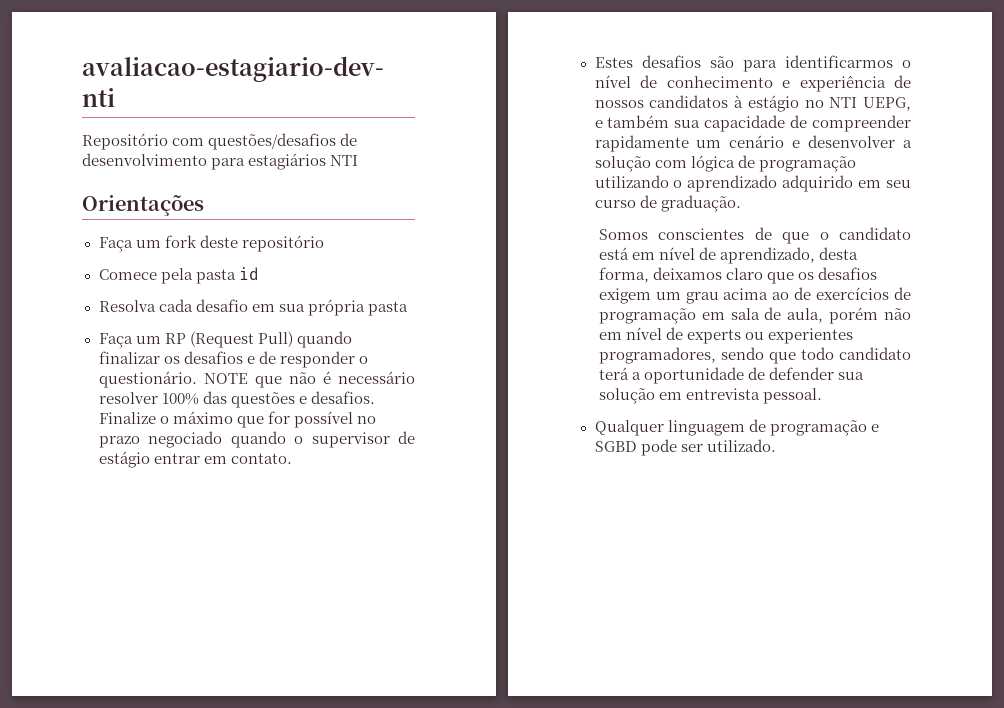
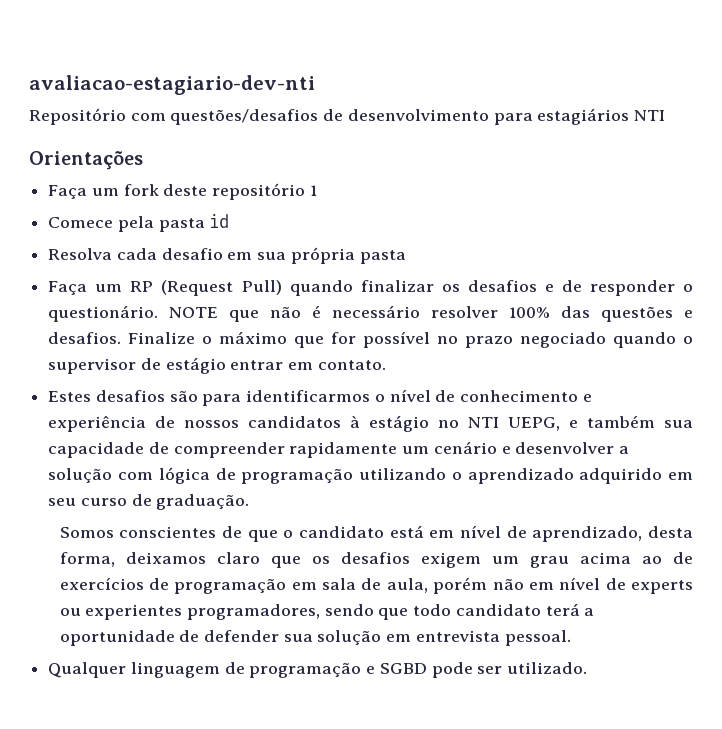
(324, 243) none -> [309,185,317,196] 1

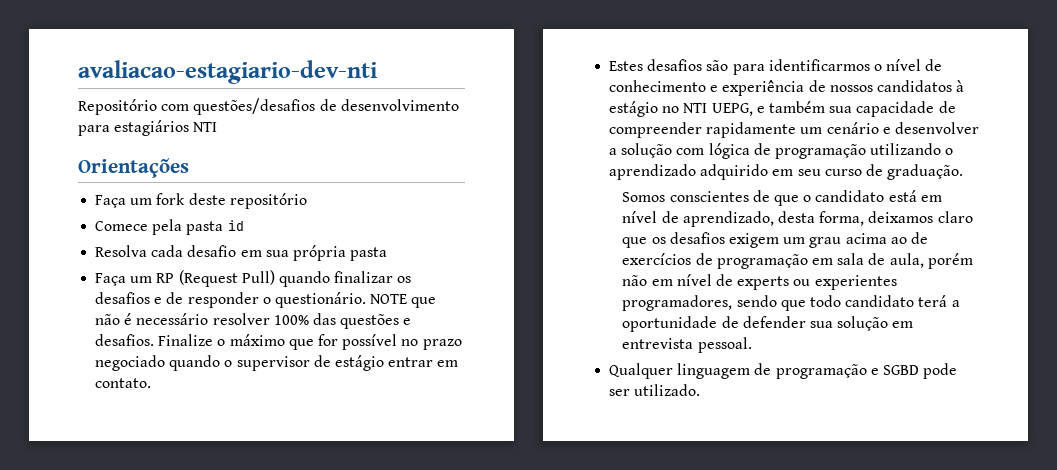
[309,185,317,196] 1 -> (307, 201) none

